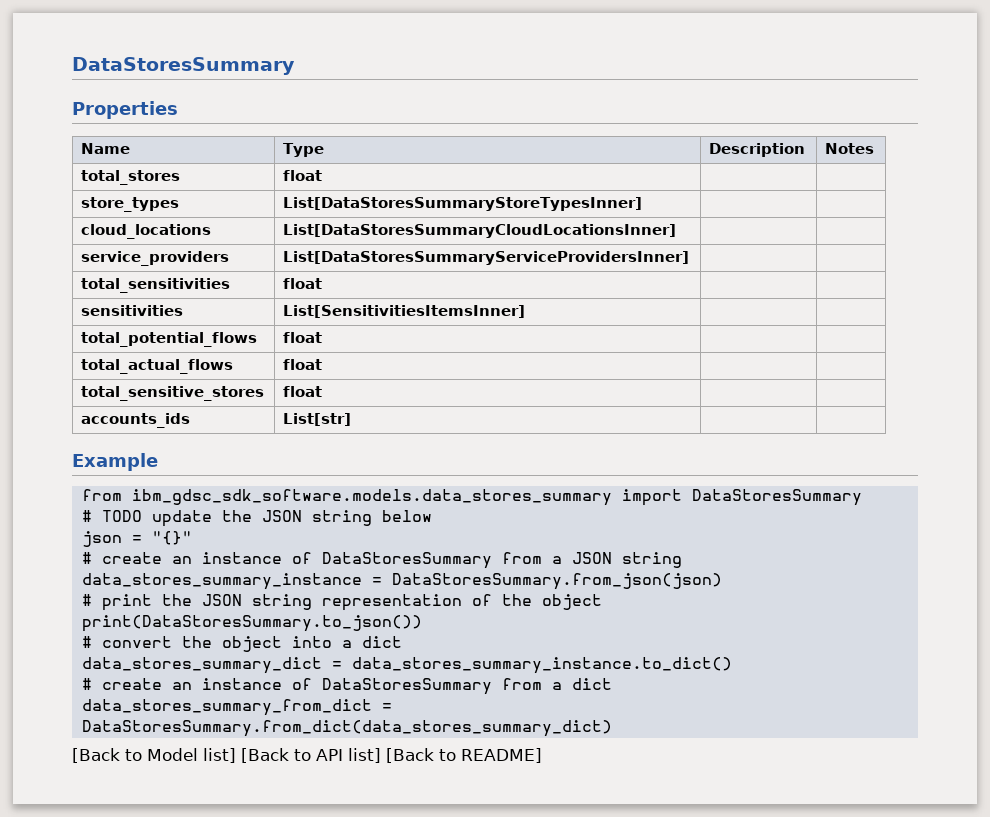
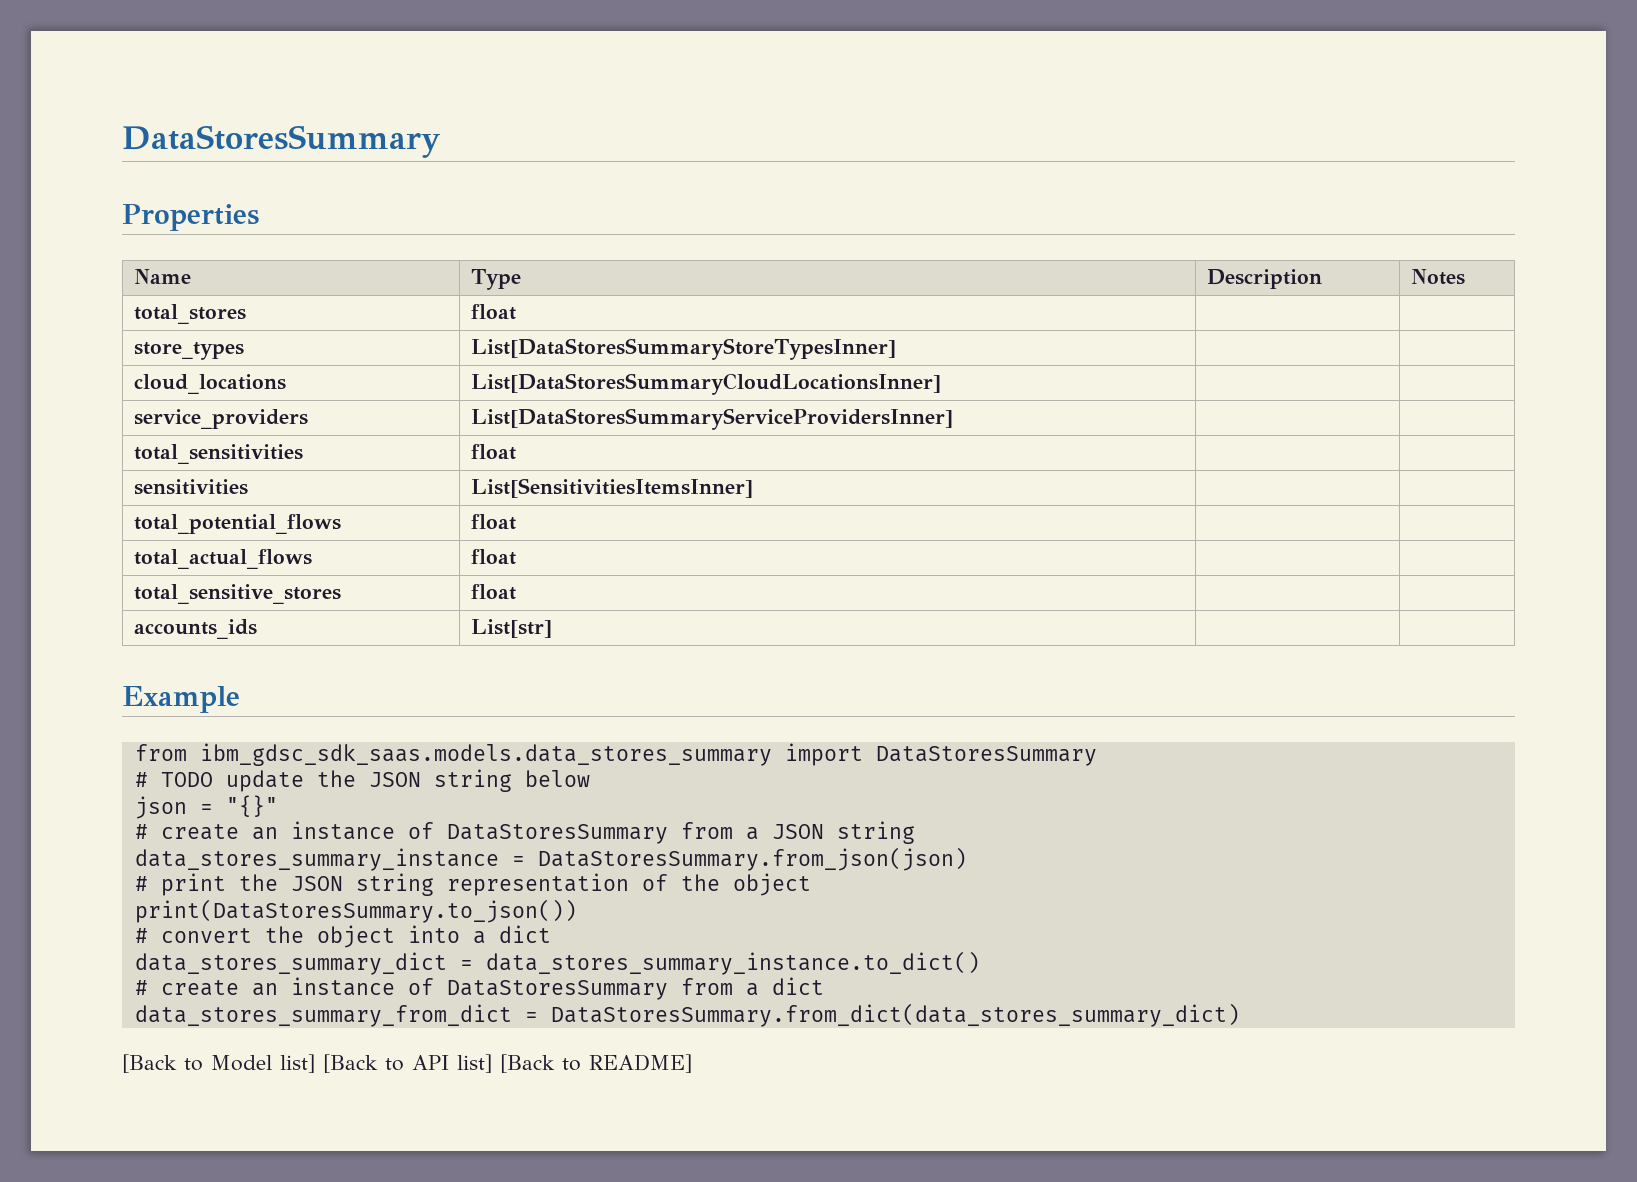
[131,489,612,506] ibm_gdsc_sdk_software.models.data_stores_summary -> [199,743,772,766] ibm_gdsc_sdk_saas.models.data_stores_summary

